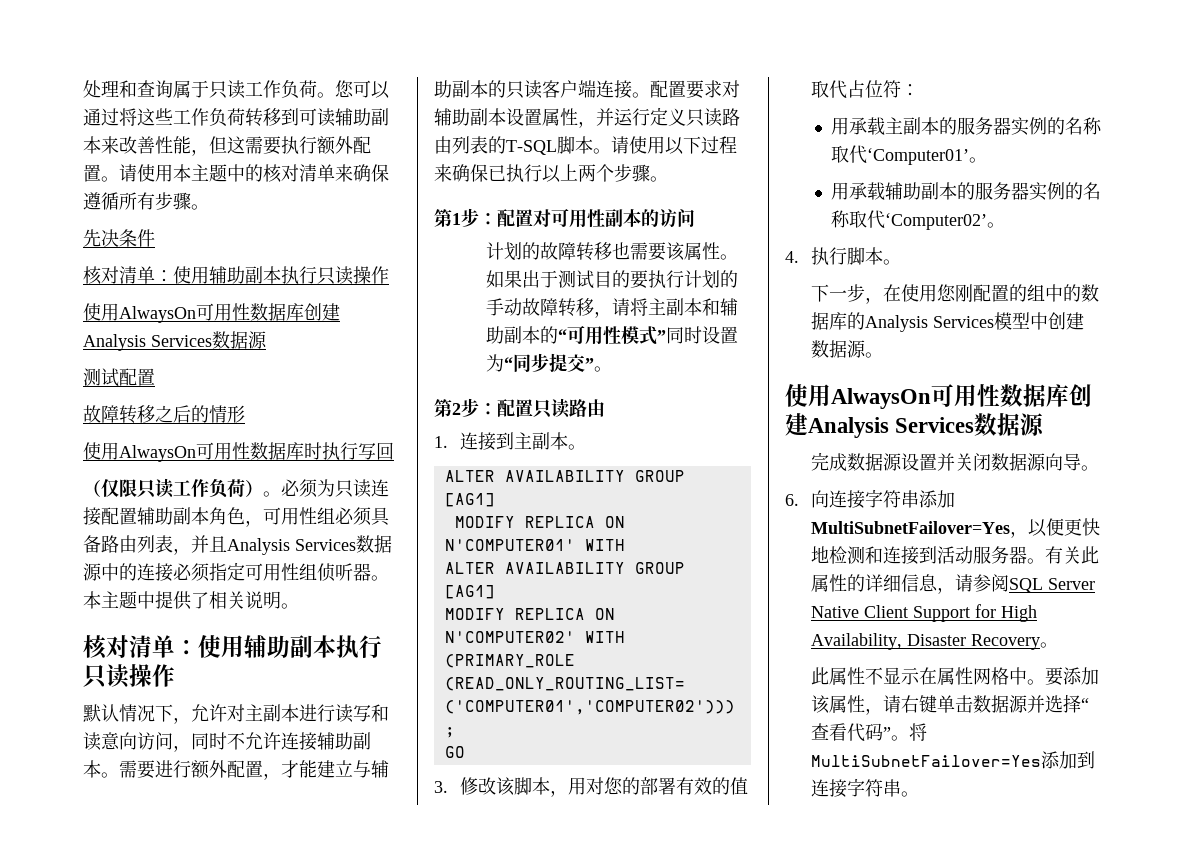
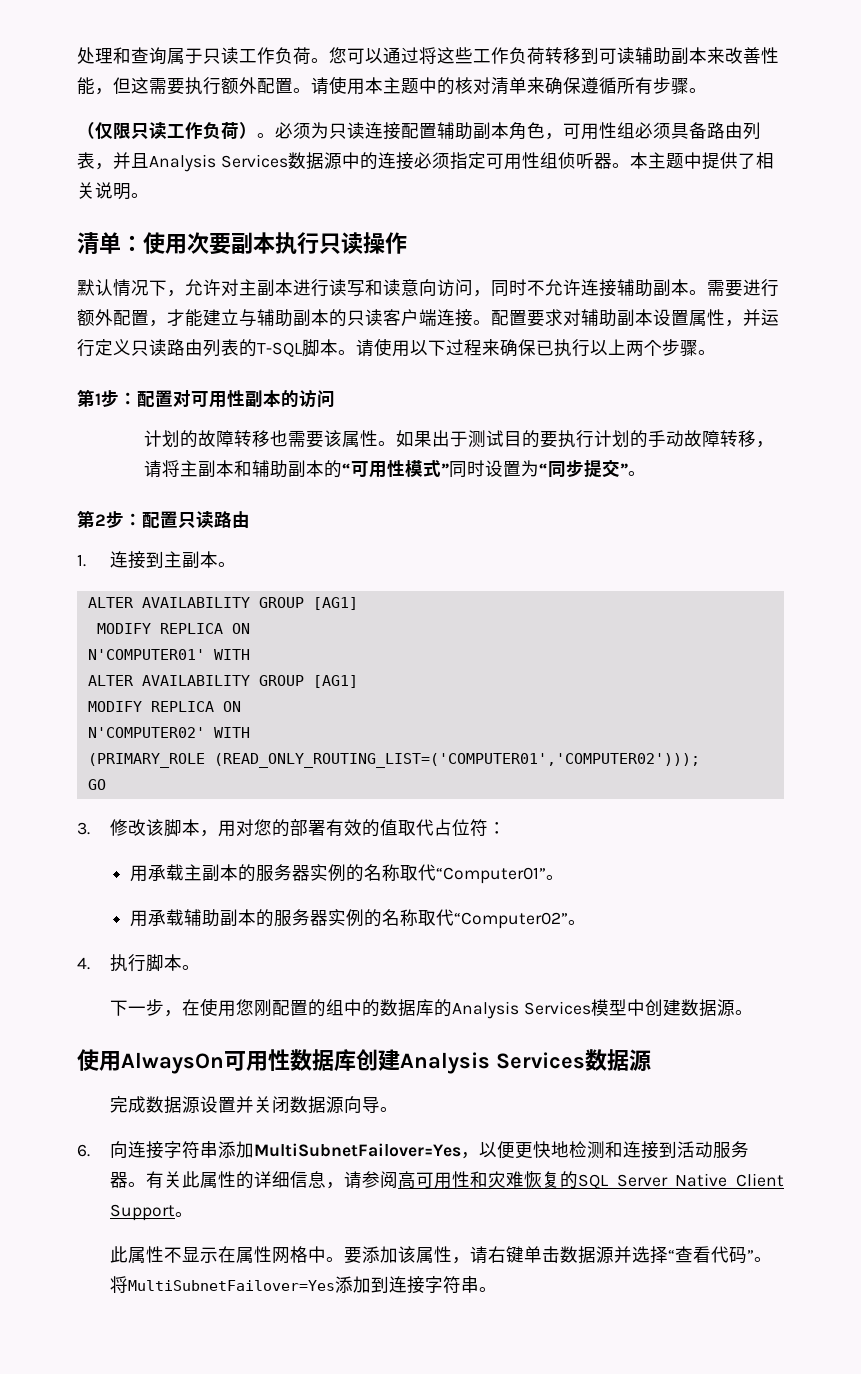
[83,229,155,247] [83,266,389,285] [83,303,340,323] [83,331,267,351] [83,368,155,387] [83,405,245,424] [83,442,394,462] // 先决条件 // 核对清单：使用辅助副本执行只读操作 // 使用AlwaysOn可用性数据库创建Analysis Services数据源 // 测试配置 // 故障转移之后的情形 // 使用AlwaysOn可用性数据库时执行写回 -> (707, 90) none
[83,635,290,660] 核对清单：使用辅助 -> [77,232,231,255] 清单：使用次要
[866,148,969,165] ‘Computer01’ -> [435,867,546,884] “Computer01”
[884,213,987,230] ‘Computer02’ -> [453,912,568,929] “Computer02”
(1010, 583) none -> [398,1171,579,1189] 高可用性和灾难恢复的
[975,604,1038,622] [811,633,1041,650] for High Availability, Disaster Recovery -> (176, 1212) none

